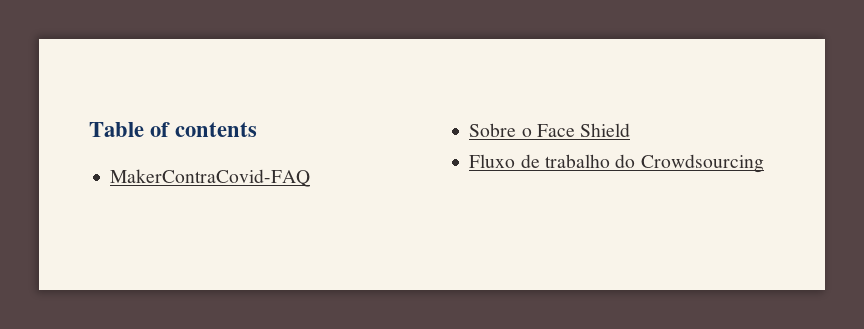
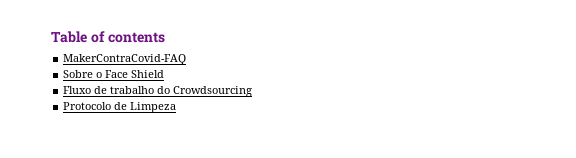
(764, 163) none -> [63,102,177,113] // Protocolo de Limpeza

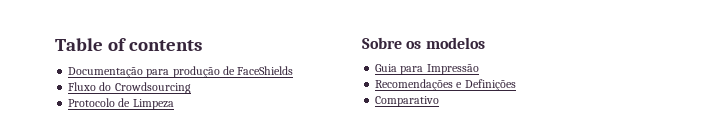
[63,54,187,65] [63,70,165,78] MakerContraCovid-FAQ // Sobre o Face Shield -> [68,66,294,78] Documentação para produção de FaceShields
[94,86,155,94] de trabalho -> (97, 86) none
(177, 107) none -> [362,37,485,49] [375,64,479,75] [375,79,516,91] [375,96,440,107] // Sobre os modelos // Guia para Impressão // Recomendações e Definições // Comparativo

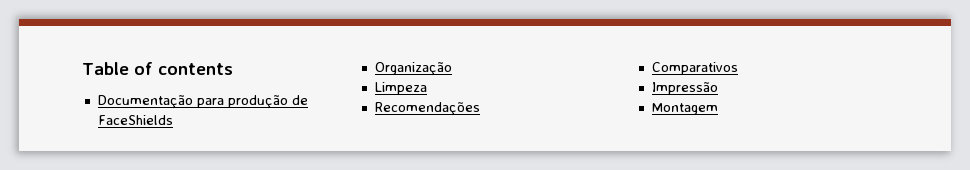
[68,82,191,94] [68,98,174,110] [362,37,485,49] [375,64,479,75] [375,79,516,91] [375,96,440,107] Fluxo do Crowdsourcing // Protocolo de Limpeza // Sobre os modelos // Guia para Impressão // Recomendações e Definições // Comparativo -> [374,62,452,76] [374,82,427,95] [374,102,480,116] [651,62,738,75] [651,82,718,95] [651,103,718,115] Organização // Limpeza // Recomendações // Comparativos // Impressão // Montagem

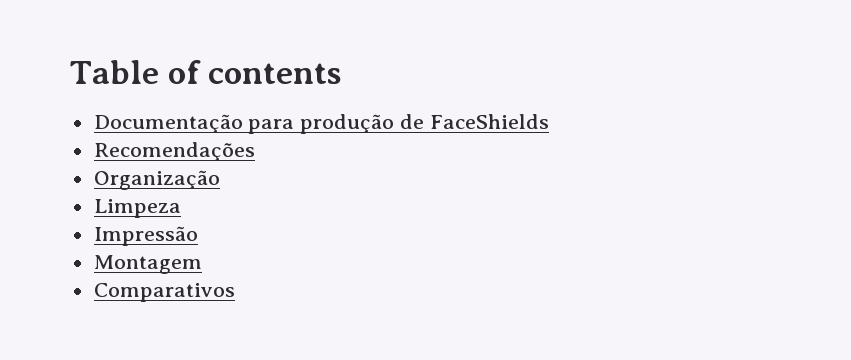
(173, 120) none -> [93,142,255,161] // Recomendações
[374,102,480,116] [651,62,738,75] // Recomendações // Comparativos -> (181, 208) none
(718, 109) none -> [93,283,235,302] // Comparativos

